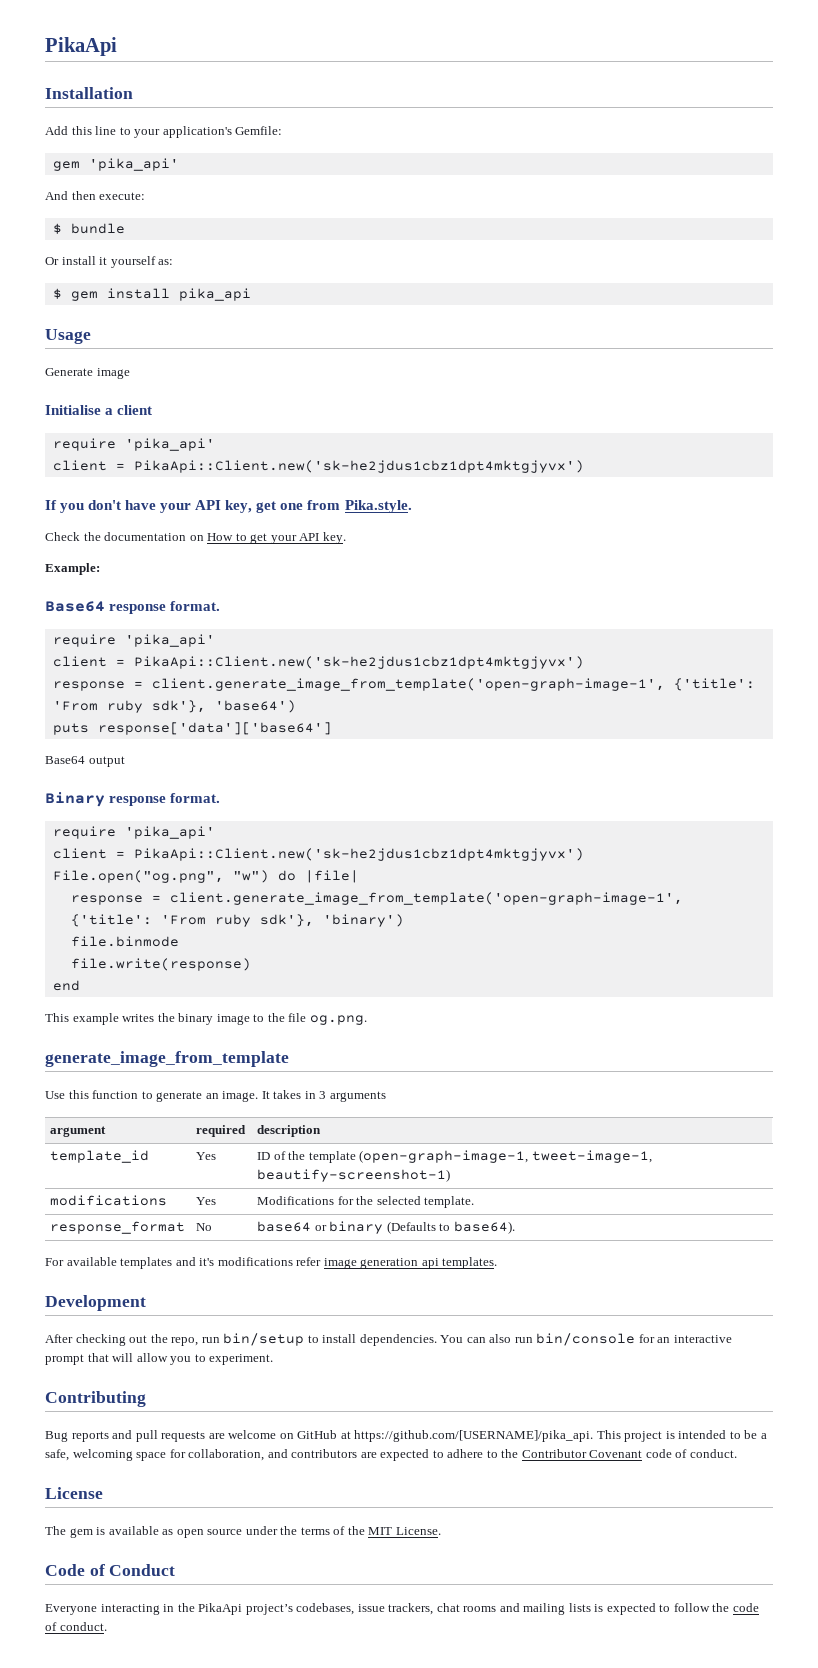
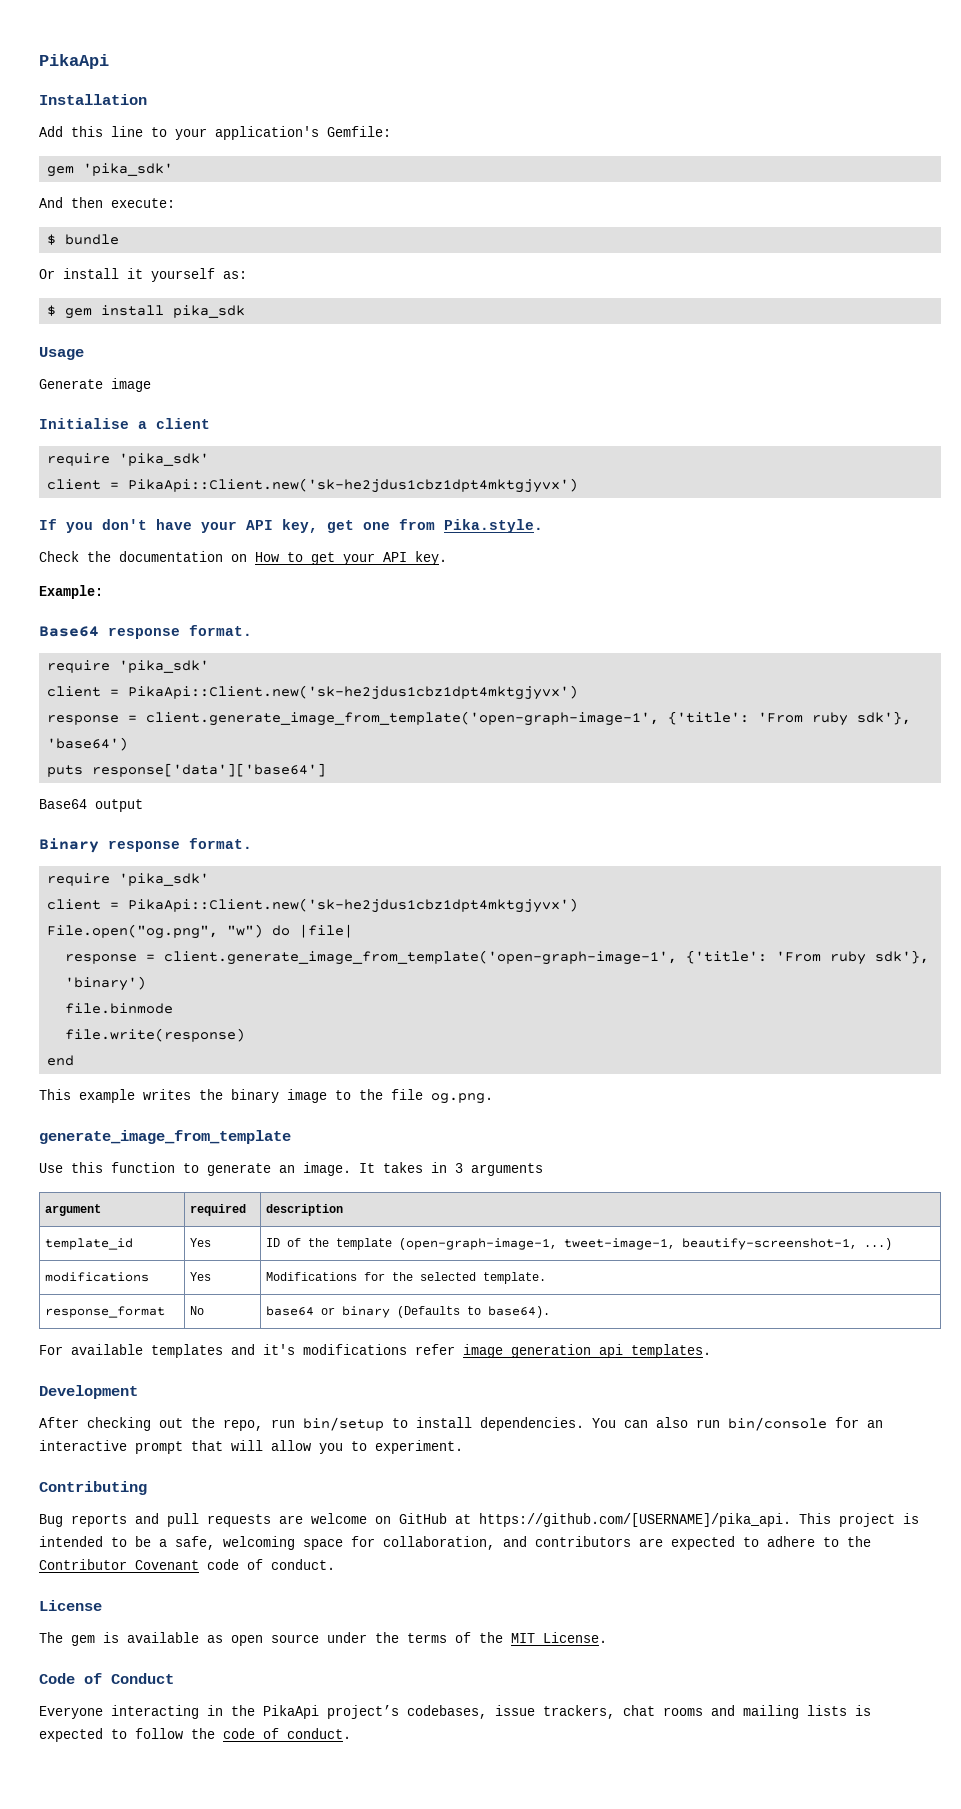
[88,158,179,171] 'pika_api' -> [83,163,174,176] 'pika_sdk'
[178,288,251,301] pika_api -> [173,305,246,318] pika_sdk
[124,438,215,451] 'pika_api' -> [119,453,210,466] 'pika_sdk'
[124,634,215,647] 'pika_api' -> [119,660,210,673] 'pika_sdk'
[124,826,215,839] 'pika_api' -> [119,873,210,886] 'pika_sdk'
[257,1169,451,1182] beautify-screenshot-1) -> [682,1238,893,1250] beautify-screenshot-1, ...)

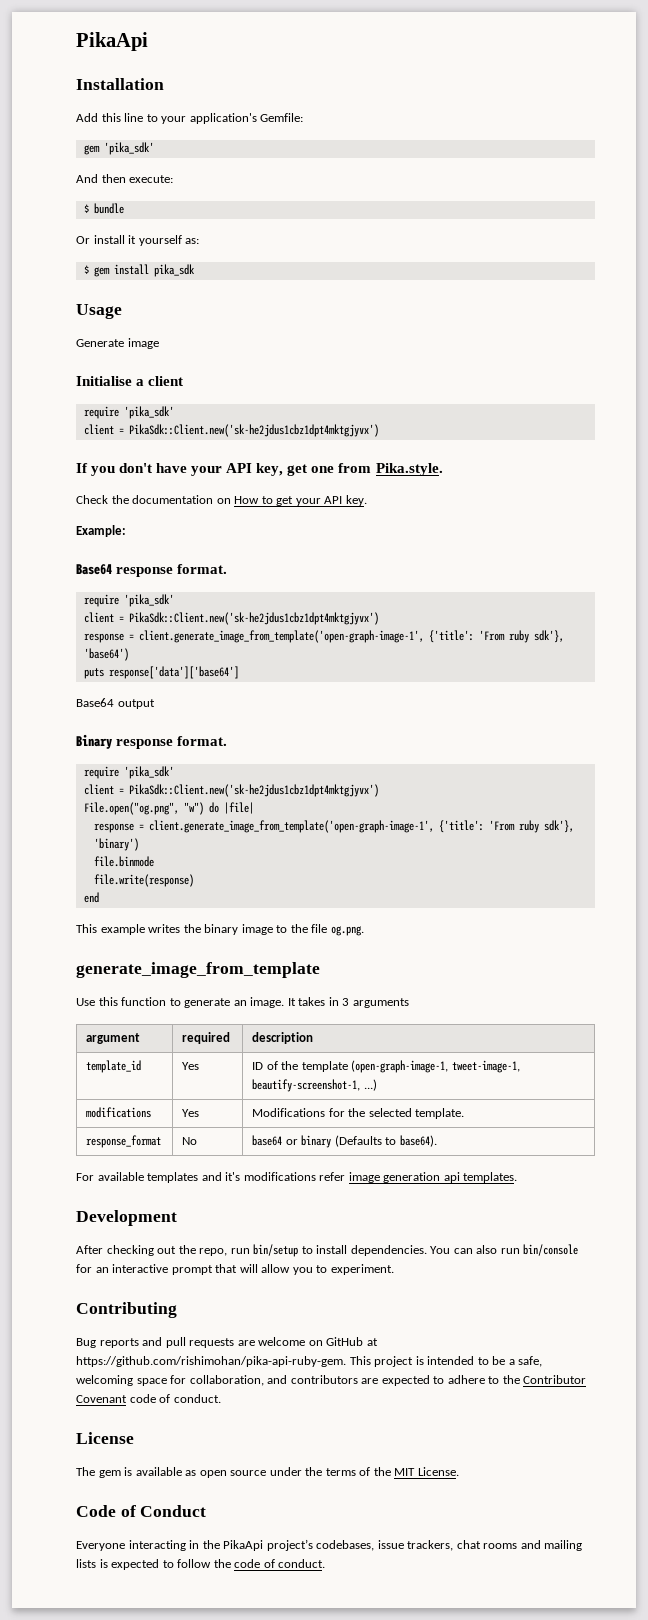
[128,478,579,493] PikaApi::Client.new('sk-he2jdus1cbz1dpt4mktgjyvx') -> [128,424,379,437] PikaSdk::Client.new('sk-he2jdus1cbz1dpt4mktgjyvx')
[128,685,579,700] PikaApi::Client.new('sk-he2jdus1cbz1dpt4mktgjyvx') -> [128,612,379,625] PikaSdk::Client.new('sk-he2jdus1cbz1dpt4mktgjyvx')
[128,898,579,913] PikaApi::Client.new('sk-he2jdus1cbz1dpt4mktgjyvx') -> [128,784,379,797] PikaSdk::Client.new('sk-he2jdus1cbz1dpt4mktgjyvx')
[479,1513,791,1527] https://github.com/[USERNAME]/pika_api. -> [76,1356,346,1367] https://github.com/rishimohan/pika-api-ruby-gem.

